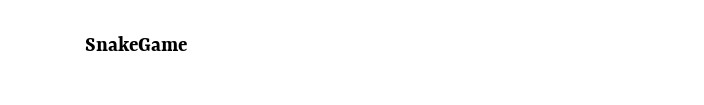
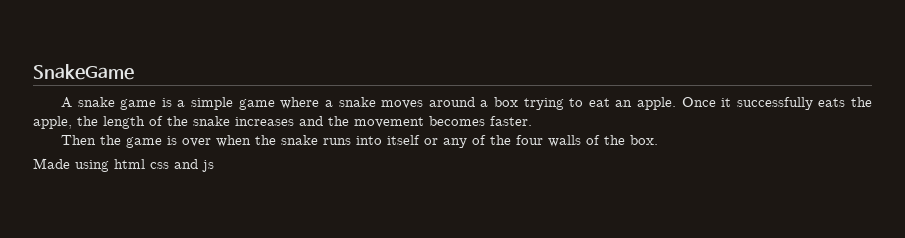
(187, 43) none -> [61,97,873,110] [33,116,532,129] [61,135,659,148] [33,158,214,172] // A snake game is a simple game where a snake moves around a box trying to eat an apple. Once it successfully eats the apple, the length of the snake increases and the movement becomes faster. // Then the game is over when the snake runs into itself or any of the four walls of the box. // Made using html css and js

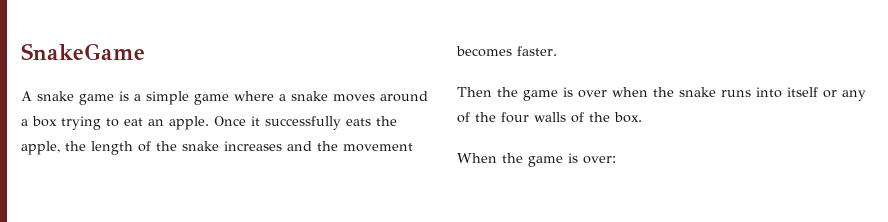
[33,158,214,172] Made using html css and js -> [457,153,616,167] When the game is over:

